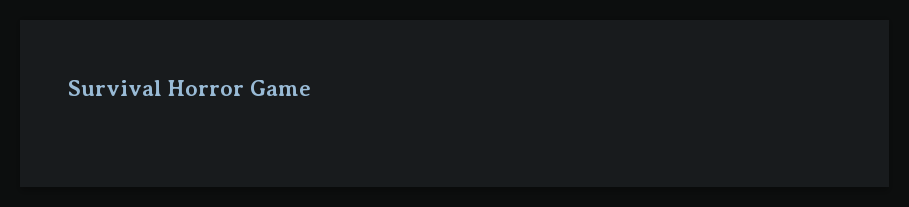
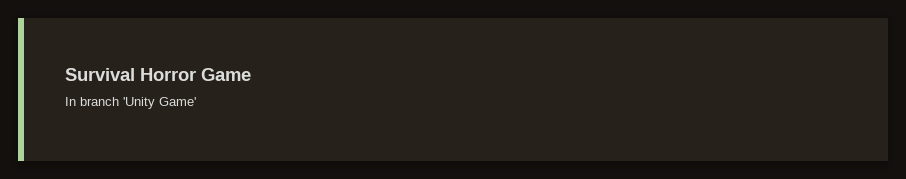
(312, 88) none -> [65,97,196,109] // In branch 'Unity Game'

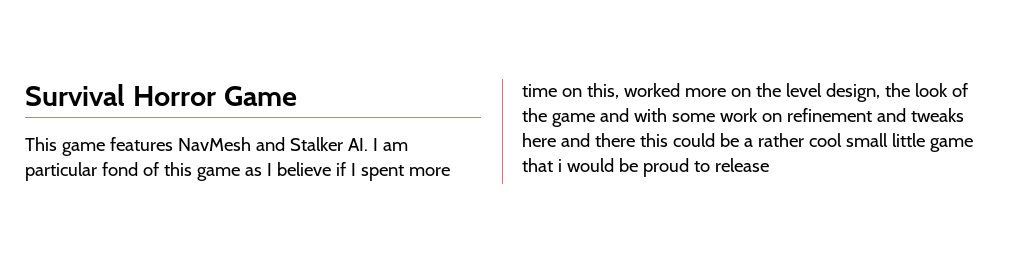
[65,97,196,109] In branch 'Unity Game' -> [25,137,408,156] [25,162,450,181] [522,83,968,102] [522,108,964,127] [522,133,973,152] [522,158,769,177] This game features NavMesh and Stalker AI. I am particular fond of this game as I believe if I spent more time on this, worked more on the level design, the look of the game and with some work on refinement and tweaks here and there this could be a rather cool small little game that i would be proud to release

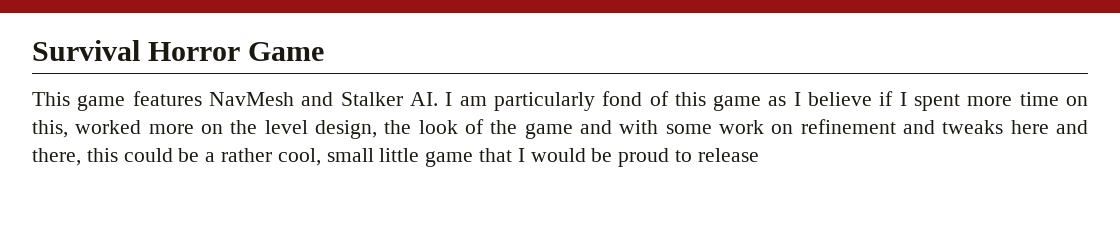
[25,162,97,181] particular -> [493,92,595,111] particularly
[594,133,635,147] there -> [32,148,81,166] there,
[808,133,842,147] cool -> [277,148,321,166] cool,
[557,159,562,172] i -> [517,148,525,162] I

